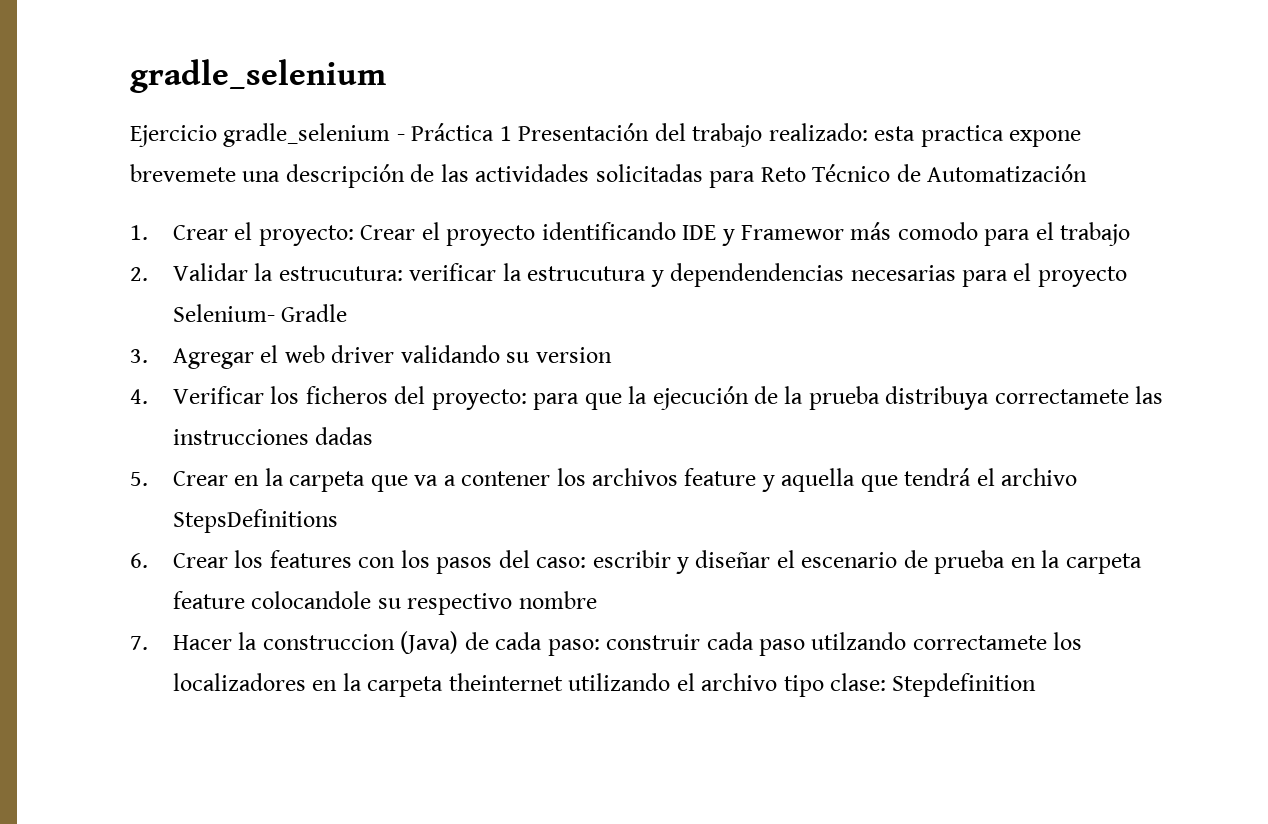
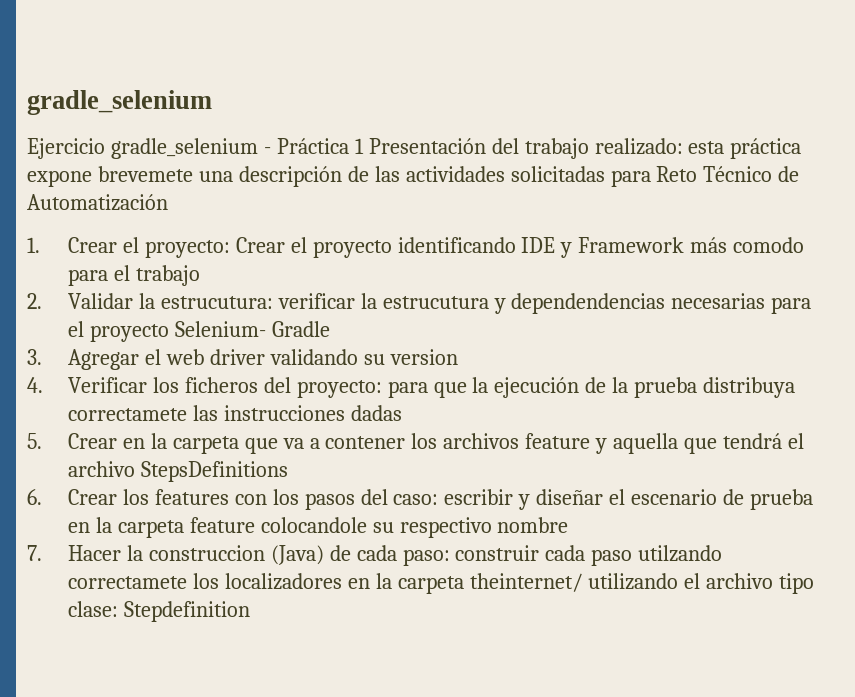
[920,125,1004,147] practica -> [730,138,802,159] práctica
[740,225,844,240] Framewor -> [578,237,685,253] Framework
[448,673,563,691] theinternet -> [469,573,583,592] theinternet/

